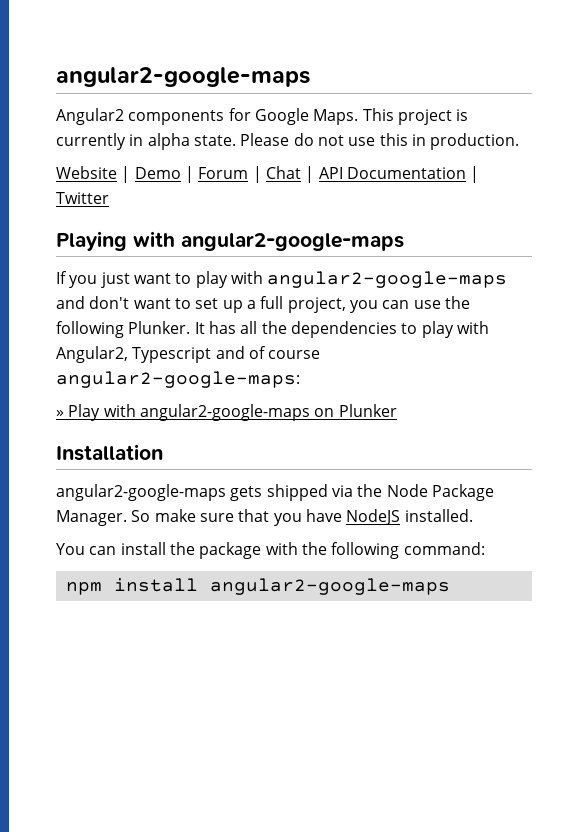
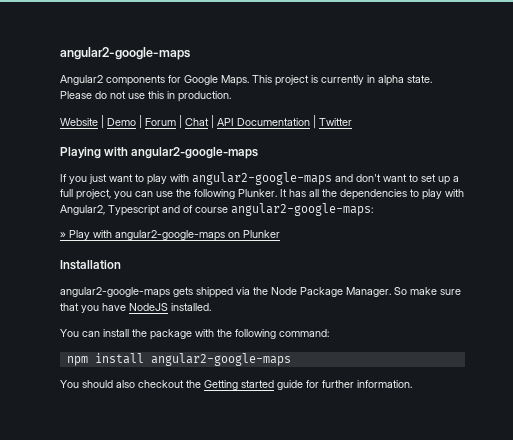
(450, 586) none -> [60,380,412,390] // You should also checkout the Getting started guide for further information.

